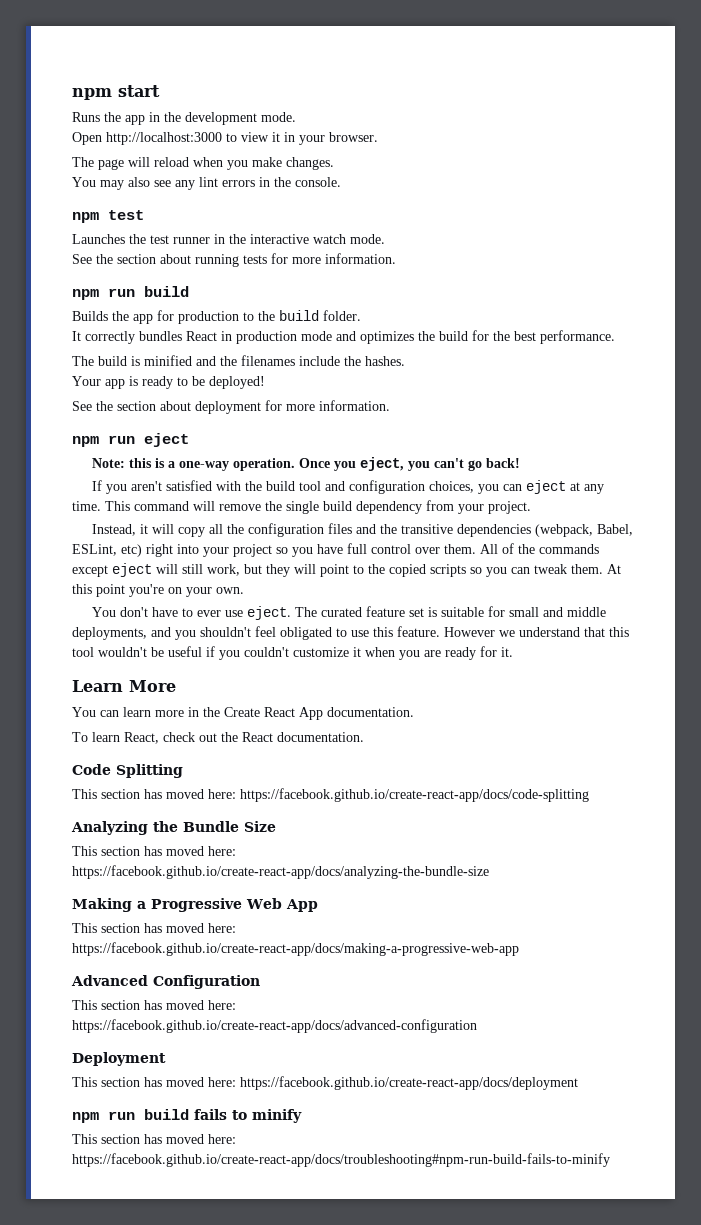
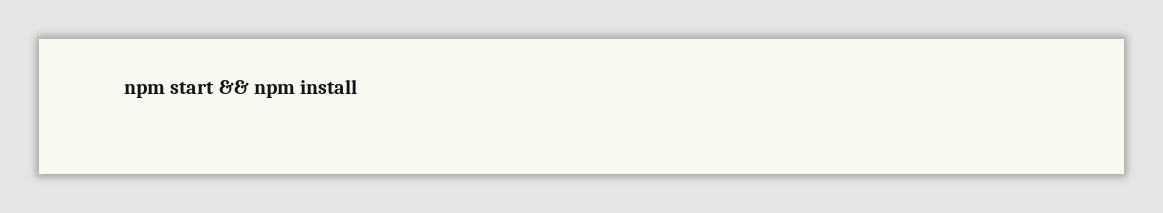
[72,112,296,125] [72,132,378,145] [72,157,334,170] [72,177,341,190] [72,210,144,223] [72,234,385,244] [72,253,396,267] [72,286,189,300] [72,310,361,324] [72,330,615,344] [72,355,405,366] [72,376,265,389] [72,400,390,414] [72,433,189,447] [92,457,521,471] [92,480,605,494] [72,500,531,514] [92,523,634,537] [72,543,599,557] [72,563,621,577] [72,584,244,597] [92,606,607,620] [72,626,629,640] [72,646,513,660] [72,680,176,692] [72,707,414,720] [72,732,364,744] [72,764,183,778] [72,788,589,802] [71,821,276,835] [72,846,236,856] [72,865,489,879] [72,898,318,912] [72,923,236,933] [72,942,519,956] [71,975,260,989] [72,1000,236,1010] [72,1019,477,1033] [72,1052,166,1066] [72,1076,578,1090] [72,1109,302,1123] [72,1134,236,1144] [72,1153,610,1167] // Runs the app in the development mode. // Open http://localhost:3000 to view it in your browser. // The page will reload when you make changes. // You may also see any lint errors in the console. // npm test // Launches the test runner in the interactive watch mode. // See the section about running tests for more information. // npm run build // Builds the app for production to the build folder. // It correctly bundles React in production mode and optimizes the build for the best performance. // The build is minified and the filenames include the hashes. // Your app is ready to be deployed! // See the section about deployment for more information. // npm run eject // Note: this is a one-way operation. Once you eject, you can't go back! // If you aren't satisfied with the build tool and configuration choices, you can eject at any time. This command will remove the single build dependency from your project. // Instead, it will copy all the configuration files and the transitive dependencies (webpack, Babel, ESLint, etc) right into your project so you have full control over them. All of the commands except eject will still work, but they will point to the copied scripts so you can tweak them. At this point you're on your own. // You don't have to ever use eject. The curated feature set is suitable for small and middle deployments, and you shouldn't feel obligated to use this feature. However we understand that this tool wouldn't be useful if you couldn't customize it when you are ready for it. // Learn More // You can learn more in the Create React App documentation. // To learn React, check out the React documentation. // Code Splitting // This section has moved here: https://facebook.github.io/create-react-app/docs/code-splitting // Analyzing the Bundle Size // This section has moved here: https://facebook.github.io/create-react-app/docs/analyzing-the-bundle-size // Making a Progressive Web App // This section has moved here: https://facebook.github.io/create-react-app/docs/making-a-progressive-web-app // Advanced Configuration // This section has moved here: https://facebook.github.io/create-react-app/docs/advanced-configuration // Deployment // This section has moved here: https://facebook.github.io/create-react-app/docs/deployment // npm run build fails to minify // This section has moved here: https://facebook.github.io/create-react-app/docs/troubleshooting#npm-run-build-fails-to-minify -> [218,79,358,98] && npm install

